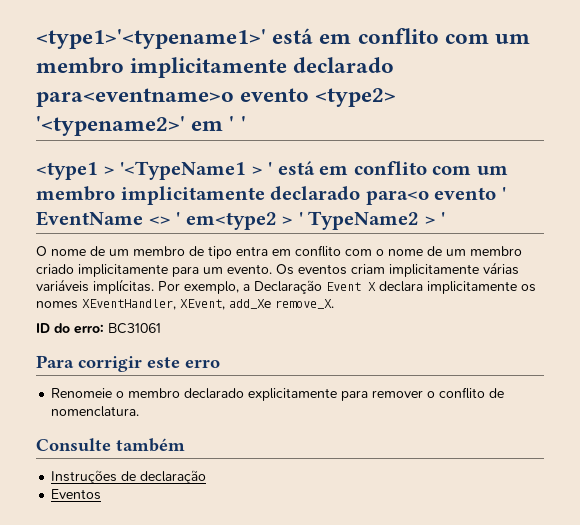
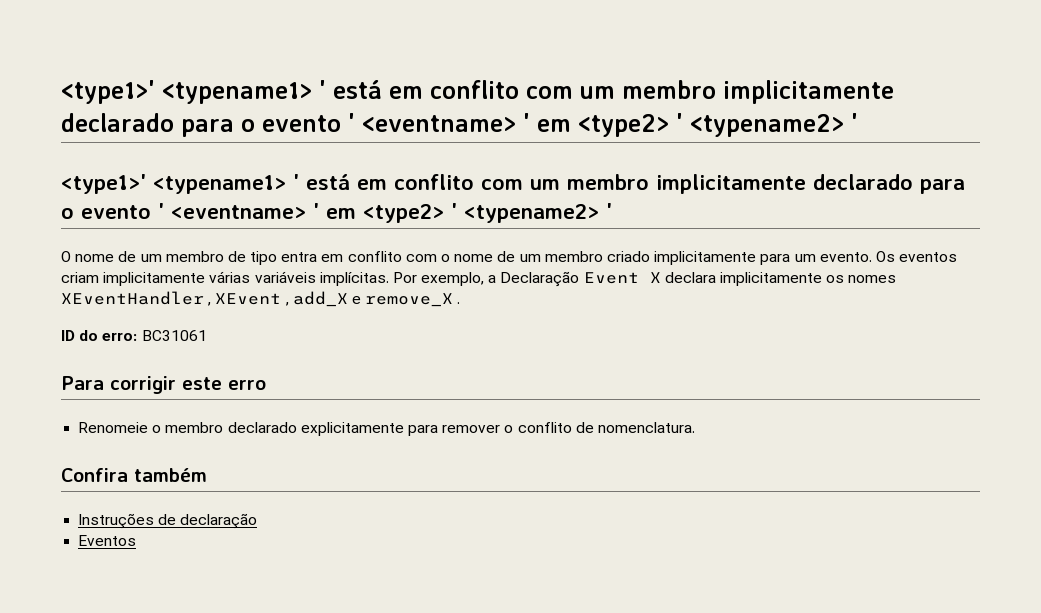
[36,28,531,49] [36,57,395,78] [36,88,397,107] [36,116,246,136] [36,161,508,180] [36,186,506,205] [36,211,436,230] <type1>'<typename1>' está em conflito com um membro implicitamente declarado para<eventname>o evento <type2> '<typename2>' em ' ' // <type1 > '<TypeName1 > ' está em conflito com um membro implicitamente declarado para<o evento ' EventName <> ' em<type2 > ' TypeName2 > -> [61,80,894,104] [61,113,858,137] [61,174,965,194] [61,203,599,223] <type1>' <typename1> ' está em conflito com um membro implicitamente declarado para o evento ' <eventname> ' em <type2> ' <typename2> ' // <type1>' <typename1> ' está em conflito com um membro implicitamente declarado para o evento ' <eventname> ' em <type2> ' <typename2>
[82,299,334,310] XEventHandler, XEvent, add_Xe remove_X. -> [61,291,461,307] XEventHandler , XEvent , add_X e remove_X .
[36,438,111,452] Consulte -> [61,468,128,482] Confira

